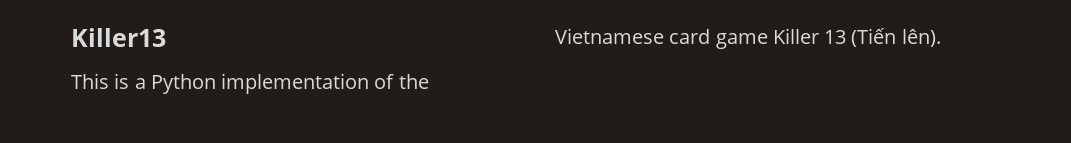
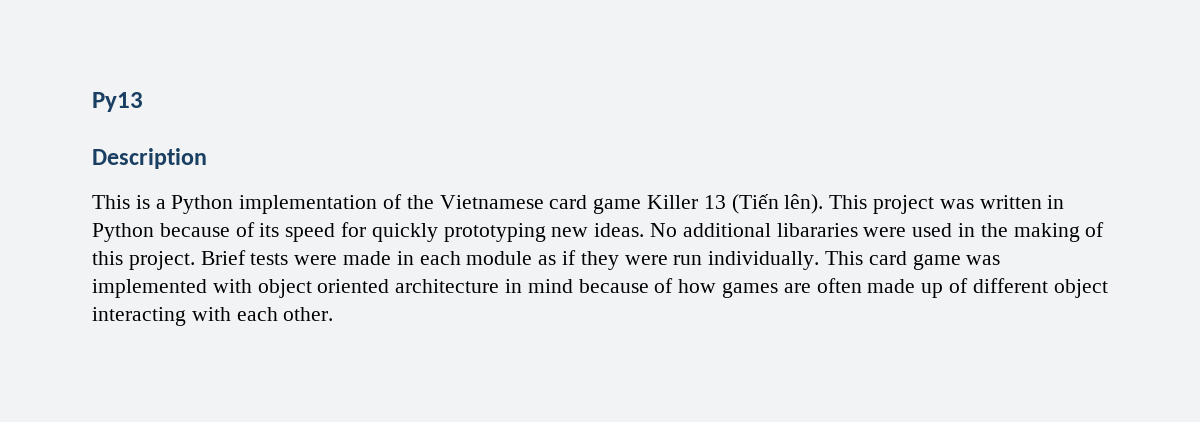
[71,28,166,47] Killer13 -> [92,92,143,112] [92,148,207,169] Py13 // Description
(941, 38) none -> [829,195,1065,214] [92,222,1105,242] [92,250,1001,270] [92,278,1108,298] [92,307,334,326] This project was written in Python because of its speed for quickly prototyping new ideas. No additional libararies were used in the making of this project. Brief tests were made in each module as if they were run individually. This card game was implemented with object oriented architecture in mind because of how games are often made up of different object interacting with each other.

